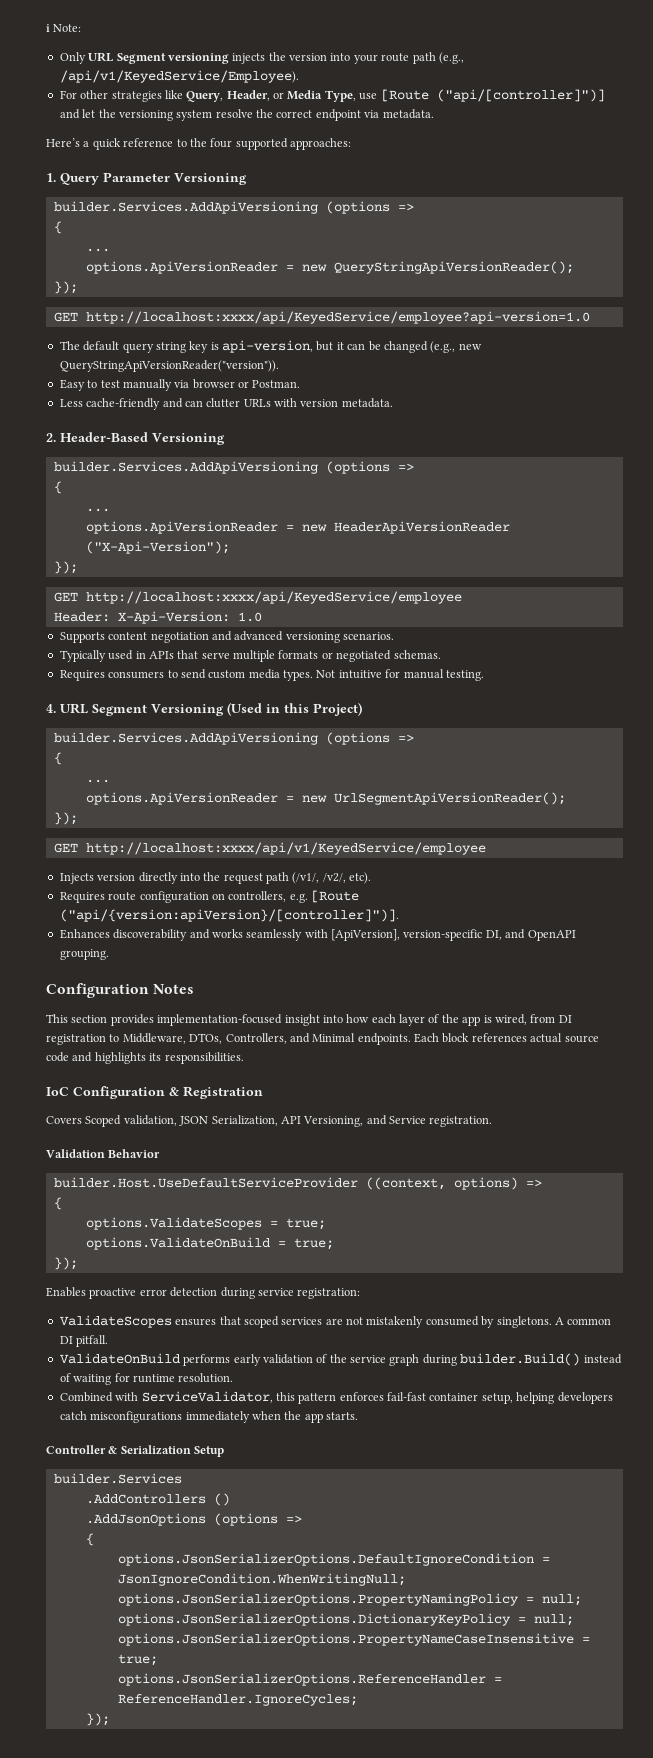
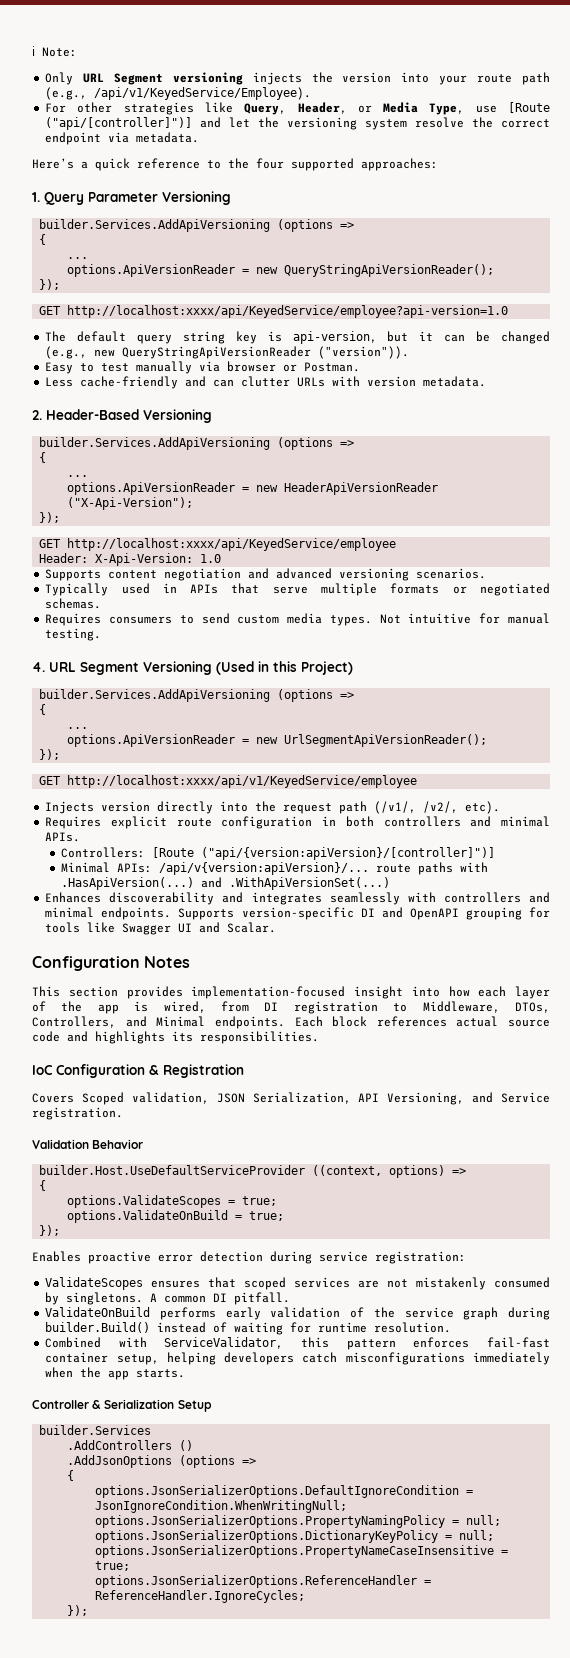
[59,360,279,372] QueryStringApiVersionReader("version")). -> [122,346,410,359] QueryStringApiVersionReader ("version")).
(105, 897) none -> [110,816,167,829] explicit
[211,890,359,903] [59,909,399,922] on controllers, e.g. [Route ("api/{version:apiVersion}/[controller]")]. -> [322,816,551,827] [45,832,81,842] [60,847,495,860] [60,862,488,875] [60,877,390,890] in both controllers and minimal APIs. // Controllers: [Route ("api/{version:apiVersion}/[controller]")] // Minimal APIs: /api/v{version:apiVersion}/... route paths with .HasApiVersion(...) and .WithApiVersionSet(...)
[211,929,243,938] works -> [251,892,322,905] integrates
[331,929,576,941] [59,949,109,960] [ApiVersion], version-specific DI, and OpenAPI grouping. -> [443,892,550,903] [45,907,551,920] [45,922,277,935] controllers and minimal endpoints. Supports version-specific DI and OpenAPI grouping for tools like Swagger UI and Scalar.

